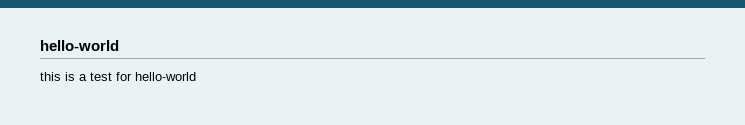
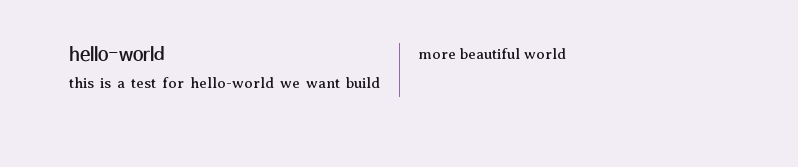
(196, 76) none -> [280,77,380,88] [418,48,567,59] we want build more beautiful world

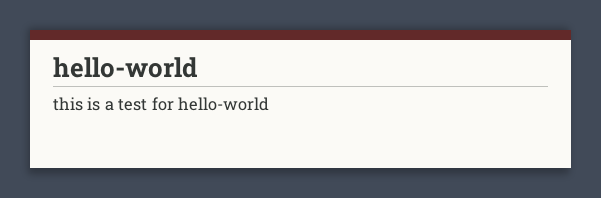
[280,77,380,88] [418,48,567,59] we want build more beautiful world -> (270, 104) none

